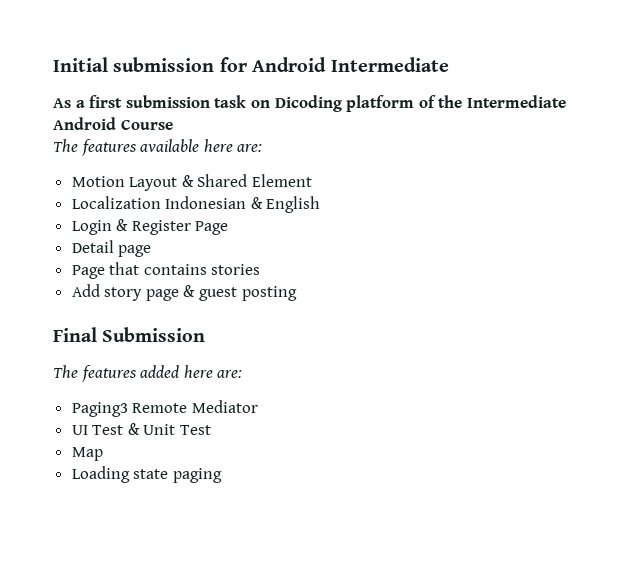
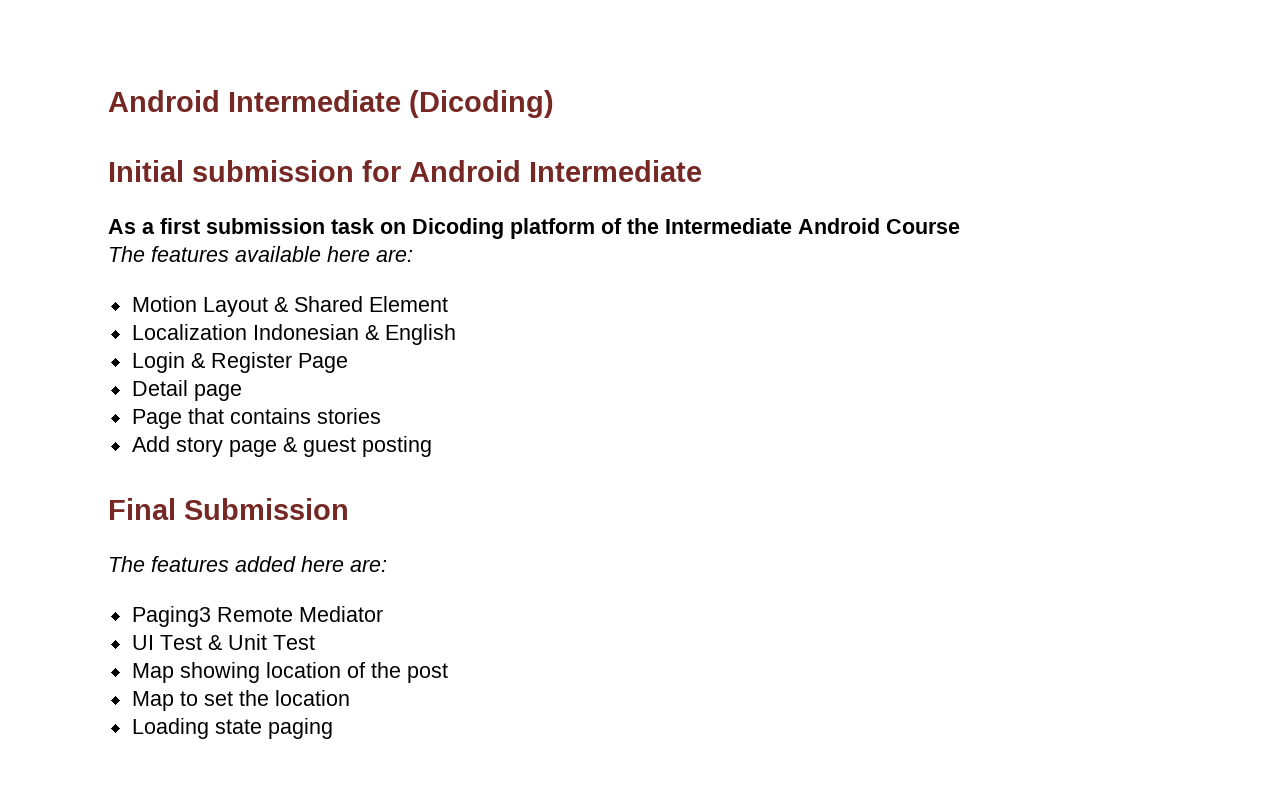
(53, 64) none -> [108,90,554,118] Android Intermediate (Dicoding) //
(103, 454) none -> [179,662,448,683] [131,690,350,711] showing location of the post // Map to set the location

